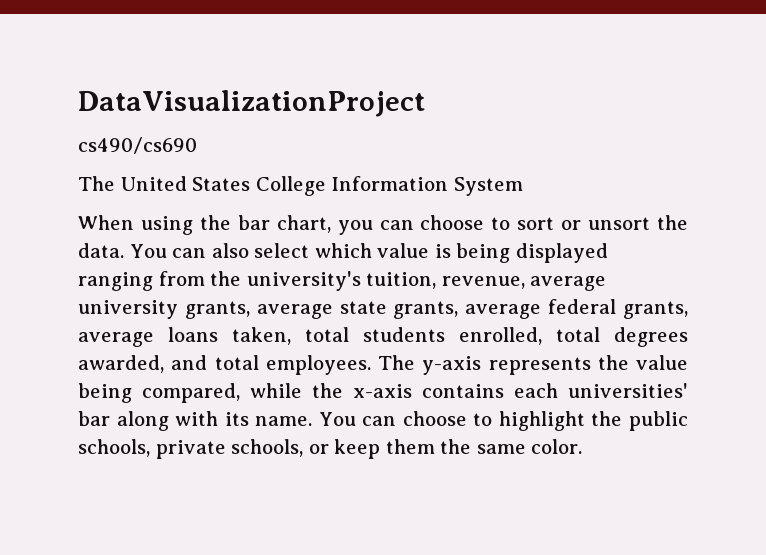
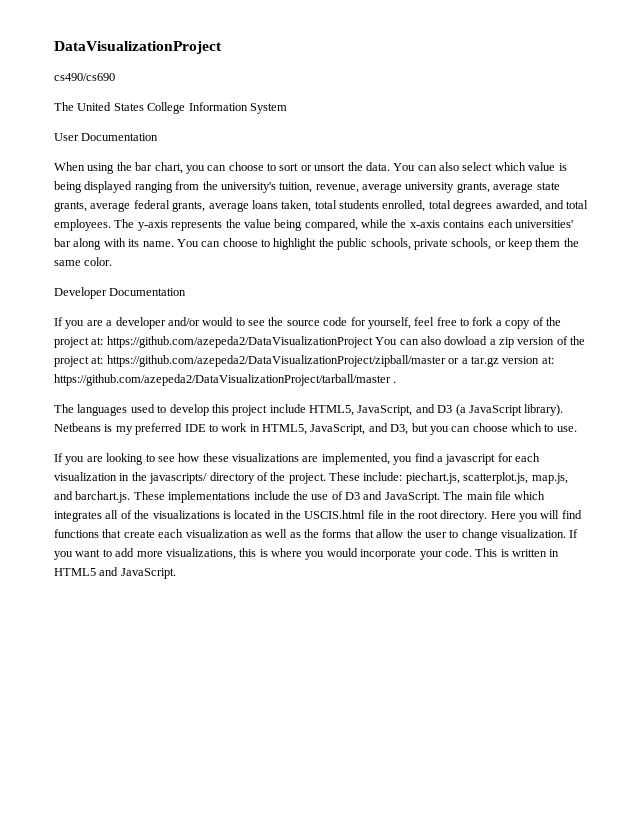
(523, 186) none -> [54,133,159,141] // User Documentation
(583, 446) none -> [54,287,187,299] [54,317,561,329] [54,336,586,348] [54,355,554,367] [54,374,397,386] [54,404,564,416] [54,423,577,435] [54,453,540,465] [54,472,568,484] [54,491,546,503] [54,510,582,522] [54,529,579,541] [54,548,560,560] [54,567,176,579] // Developer Documentation // If you are a developer and/or would to see the source code for yourself, feel free to fork a copy of the project at: https://github.com/azepeda2/DataVisualizationProject You can also dowload a zip version of the project at: https://github.com/azepeda2/DataVisualizationProject/zipball/master or a tar.gz version at: https://github.com/azepeda2/DataVisualizationProject/tarball/master . // The languages used to develop this project include HTML5, JavaScript, and D3 (a JavaScript library). Netbeans is my preferred IDE to work in HTML5, JavaScript, and D3, but you can choose which to use. // If you are looking to see how these visualizations are implemented, you find a javascript for each visualization in the javascripts/ directory of the project. These include: piechart.js, scatterplot.js, map.js, and barchart.js. These implementations include the use of D3 and JavaScript. The main file which integrates all of the visualizations is located in the USCIS.html file in the root directory. Here you will find functions that create each visualization as well as the forms that allow the user to change visualization. If you want to add more visualizations, this is where you would incorporate your code. This is written in HTML5 and JavaScript.

